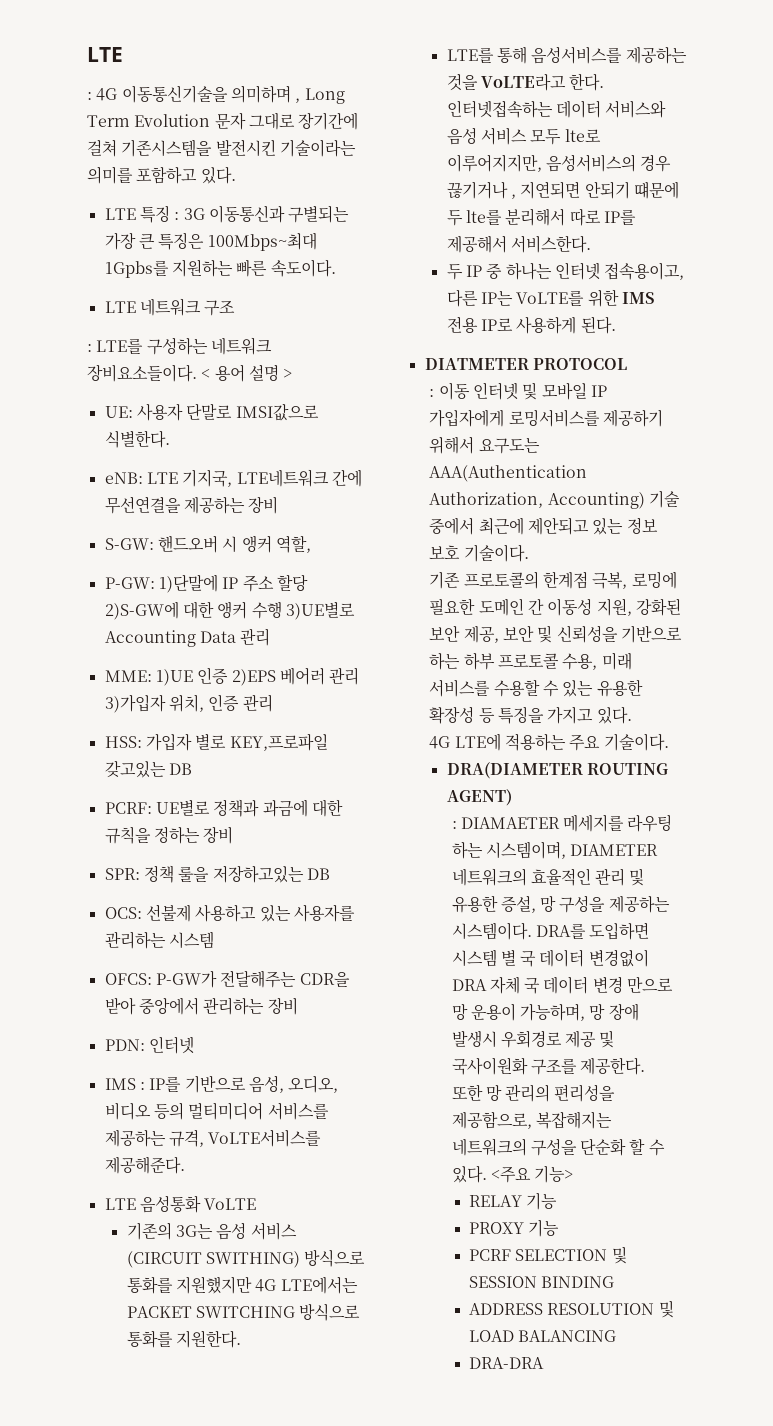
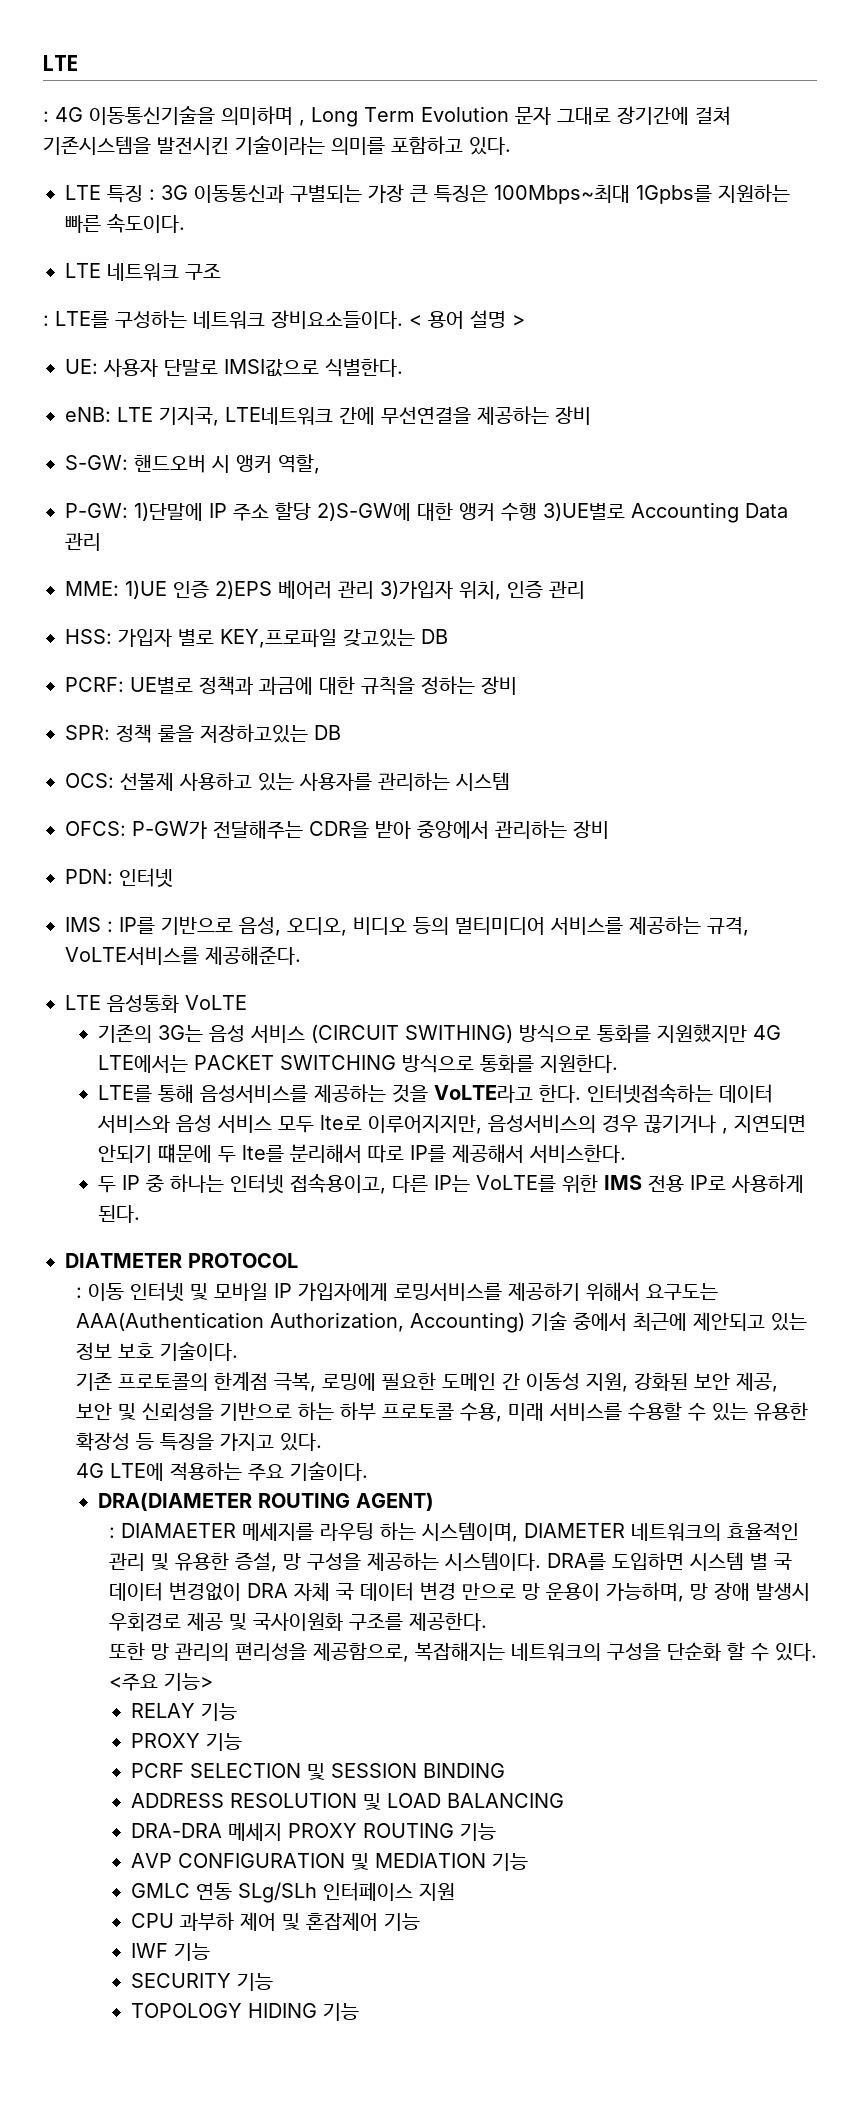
(545, 1363) none -> [227,1823,496,1841] [130,1853,528,1871] [130,1882,455,1903] [130,1912,420,1931] [130,1943,210,1961] [130,1973,273,1991] [130,2003,359,2021] 메세지 PROXY ROUTING 기능 // AVP CONFIGURATION 및 MEDIATION 기능 // GMLC 연동 SLg/SLh 인터페이스 지원 // CPU 과부하 제어 및 혼잡제어 기능 // IWF 기능 // SECURITY 기능 // TOPOLOGY HIDING 기능

